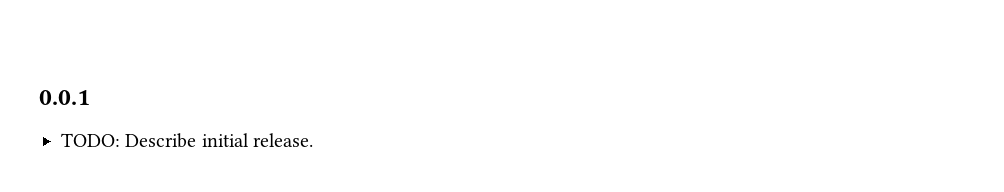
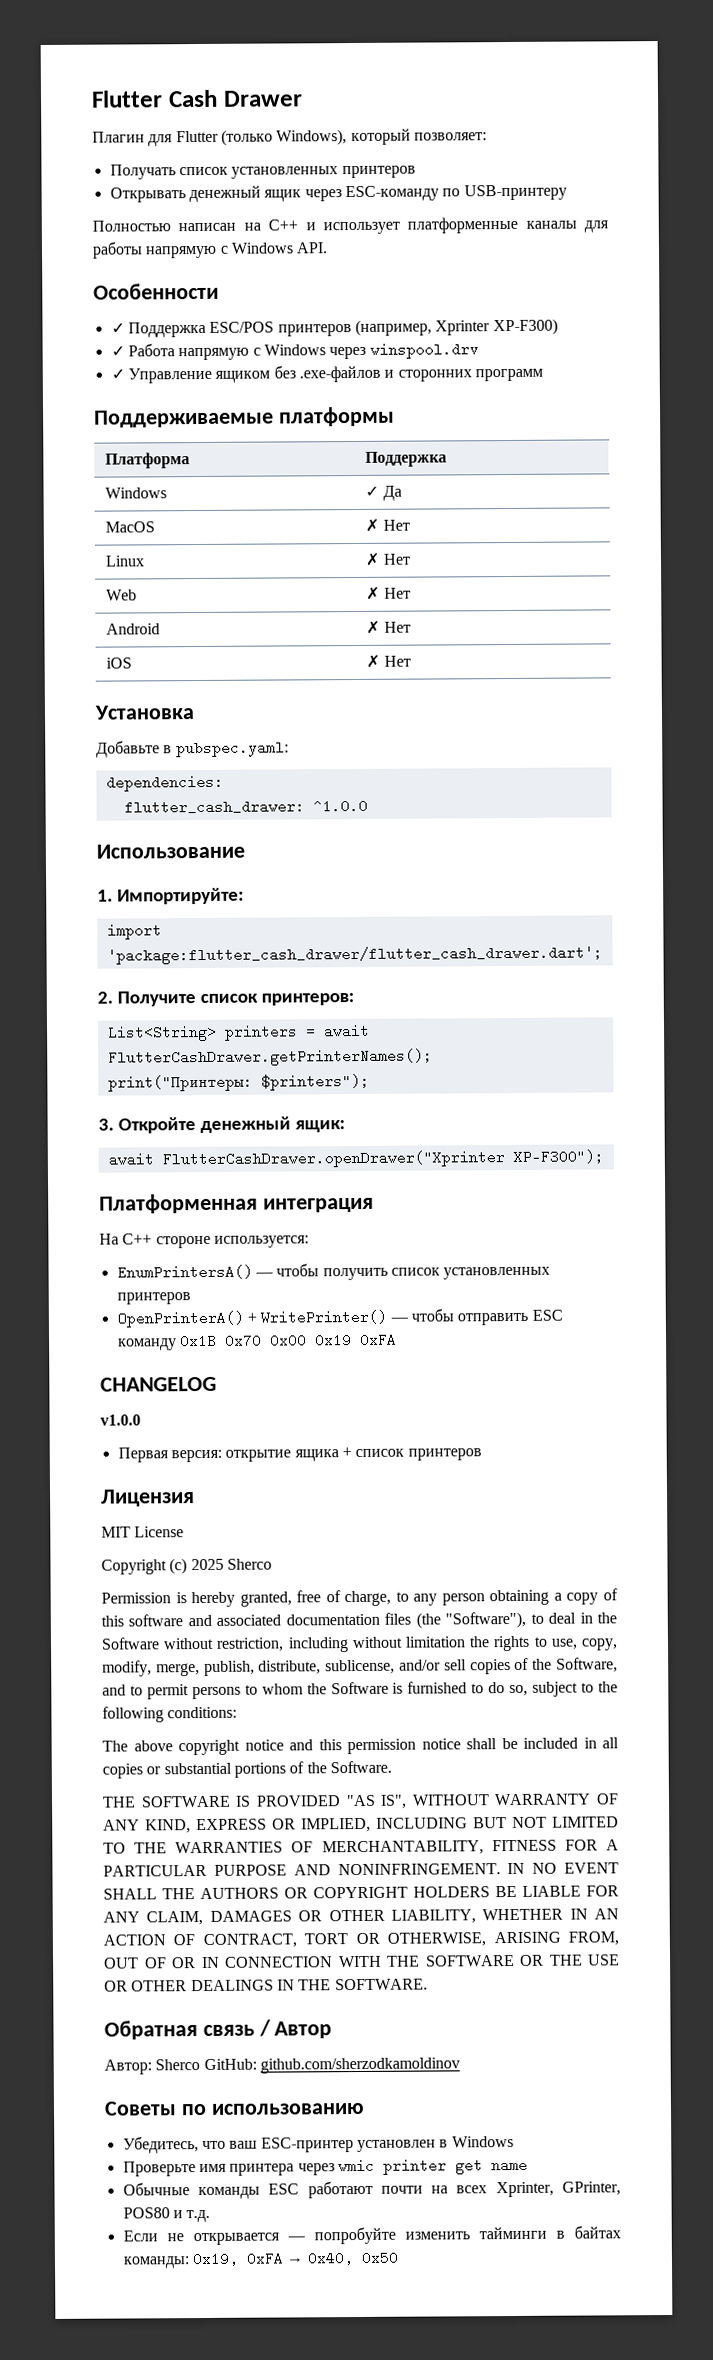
[39,90,90,105] [61,133,314,148] 0.0.1 // TODO: Describe initial release. -> [91,89,303,108] [92,128,487,147] [109,164,416,180] [109,184,567,203] [92,216,609,235] [92,241,329,259] [93,282,219,300] [110,318,558,338] [110,342,479,361] [110,365,543,384] [94,406,395,428] [105,452,191,469] [365,451,448,467] [105,487,168,499] [365,485,402,501] [105,521,156,533] [365,518,410,532] [105,555,146,567] [365,552,411,566] [106,589,138,601] [366,586,411,600] [106,623,161,635] [366,620,411,634] [106,657,133,669] [366,654,411,668] [94,705,195,720] [96,740,289,758] [105,774,224,792] [123,798,368,815] [96,843,245,859] [97,887,244,905] [106,924,162,940] [106,945,603,965] [97,991,354,1007] [106,1023,370,1042] [107,1048,433,1067] [107,1072,370,1092] [98,1116,345,1134] [107,1149,604,1169] [99,1193,374,1214] [99,1233,309,1249] [116,1263,551,1281] [116,1292,191,1305] [116,1308,563,1328] [117,1332,397,1351] [100,1376,217,1392] [100,1414,141,1426] [117,1447,482,1463] [100,1489,195,1507] [101,1526,185,1538] [101,1558,272,1575] [101,1588,619,1608] [101,1611,617,1629] [101,1635,618,1653] [102,1657,619,1677] [102,1681,618,1700] [102,1706,238,1723] [102,1737,619,1756] [102,1760,392,1779] [102,1793,619,1809] [103,1816,619,1834] [103,1839,619,1856] [103,1862,619,1877] [103,1885,619,1900] [103,1908,619,1926] [103,1931,619,1949] [104,1954,620,1969] [104,1978,428,1992] [104,2019,333,2040] [104,2057,460,2075] [104,2101,365,2116] [122,2136,514,2154] [122,2157,528,2177] [122,2180,621,2200] [122,2207,211,2223] [122,2225,622,2246] [122,2250,399,2269] Flutter Cash Drawer // Плагин для Flutter (только Windows), который позволяет: // Получать список установленных принтеров // Открывать денежный ящик через ESC-команду по USB-принтеру // Полностью написан на C++ и использует платформенные каналы для работы напрямую с Windows API. // Особенности // ✓ Поддержка ESC/POS принтеров (например, Xprinter XP-F300) // ✓ Работа напрямую с Windows через winspool.drv // ✓ Управление ящиком без .exe-файлов и сторонних программ // Поддерживаемые платформы // Платформа | Поддержка // Windows | ✓ Да // MacOS | ✗ Нет // Linux | ✗ Нет // Web | ✗ Нет // Android | ✗ Нет // iOS | ✗ Нет // Установка // Добавьте в pubspec.yaml: // dependencies: // flutter_cash_drawer: ^1.0.0 // Использование // 1. Импортируйте: // import 'package:flutter_cash_drawer/flutter_cash_drawer.dart'; // 2. Получите список принтеров: // List<String> printers = await FlutterCashDrawer.getPrinterNames(); // print("Принтеры: $printers"); // 3. Откройте денежный ящик: // await FlutterCashDrawer.openDrawer("Xprinter XP-F300"); // Платформенная интеграция // На C++ стороне используется: // EnumPrintersA() — чтобы получить список установленных принтеров // OpenPrinterA() + WritePrinter() — чтобы отправить ESC команду 0x1B 0x70 0x00 0x19 0xFA // CHANGELOG // v1.0.0 // Первая версия: открытие ящика + список принтеров // Лицензия // MIT License // Copyright (c) 2025 Sherco // Permission is hereby granted, free of charge, to any person obtaining a copy of this software and associated documentation files (the "Software"), to deal in the Software without restriction, including without limitation the rights to use, copy, modify, merge, publish, distribute, sublicense, and/or sell copies of the Software, and to permit persons to whom the Software is furnished to do so, subject to the following conditions: // The above copyright notice and this permission notice shall be included in all copies or substantial portions of the Software. // THE SOFTWARE IS PROVIDED "AS IS", WITHOUT WARRANTY OF ANY KIND, EXPRESS OR IMPLIED, INCLUDING BUT NOT LIMITED TO THE WARRANTIES OF MERCHANTABILITY, FITNESS FOR A PARTICULAR PURPOSE AND NONINFRINGEMENT. IN NO EVENT SHALL THE AUTHORS OR COPYRIGHT HOLDERS BE LIABLE FOR ANY CLAIM, DAMAGES OR OTHER LIABILITY, WHETHER IN AN ACTION OF CONTRACT, TORT OR OTHERWISE, ARISING FROM, OUT OF OR IN CONNECTION WITH THE SOFTWARE OR THE USE OR OTHER DEALINGS IN THE SOFTWARE. // Обратная связь / Автор // Автор: Sherco GitHub: github.com/sherzodkamoldinov // Советы по использованию // Убедитесь, что ваш ESC-принтер установлен в Windows // Проверьте имя принтера через wmic printer get name // Обычные команды ESC работают почти на всех Xprinter, GPrinter, POS80 и т.д. // Если не открывается — попробуйте изменить тайминги в байтах команды: 0x19, 0xFA → 0x40, 0x50

